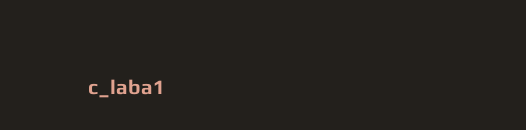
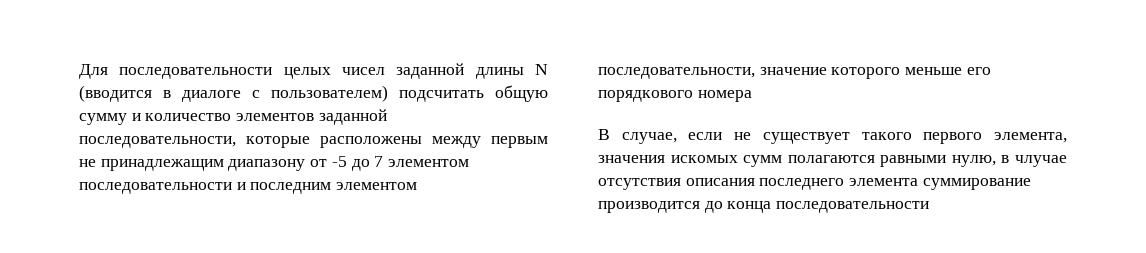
[88,79,165,98] c_laba1 -> [79,63,548,79] [79,85,548,102] [79,109,387,125] [79,136,548,148] [79,156,470,171] [79,182,418,194] [598,67,991,79] [598,90,752,102] [598,129,1067,144] [598,155,1067,167] [598,178,1031,190] [598,201,930,213] Для последовательности целых чисел заданной длины N (вводится в диалоге с пользователем) подсчитать общую сумму и количество элементов заданной последовательности, которые расположены между первым не принадлежащим диапазону от -5 до 7 элементом последовательности и последним элементом последовательности, значение которого меньше его порядкового номера // В случае, если не существует такого первого элемента, значения искомых сумм полагаются равными нулю, в члучае отсутствия описания последнего элемента суммирование производится до конца последовательности

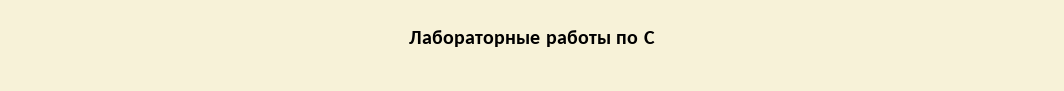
[79,63,548,79] [79,85,548,102] [79,109,387,125] [79,136,548,148] [79,156,470,171] [79,182,418,194] [598,67,991,79] [598,90,752,102] [598,129,1067,144] [598,155,1067,167] [598,178,1031,190] [598,201,930,213] Для последовательности целых чисел заданной длины N (вводится в диалоге с пользователем) подсчитать общую сумму и количество элементов заданной последовательности, которые расположены между первым не принадлежащим диапазону от -5 до 7 элементом последовательности и последним элементом последовательности, значение которого меньше его порядкового номера // В случае, если не существует такого первого элемента, значения искомых сумм полагаются равными нулю, в члучае отсутствия описания последнего элемента суммирование производится до конца последовательности -> [409,30,655,47] Лабораторные работы по C

